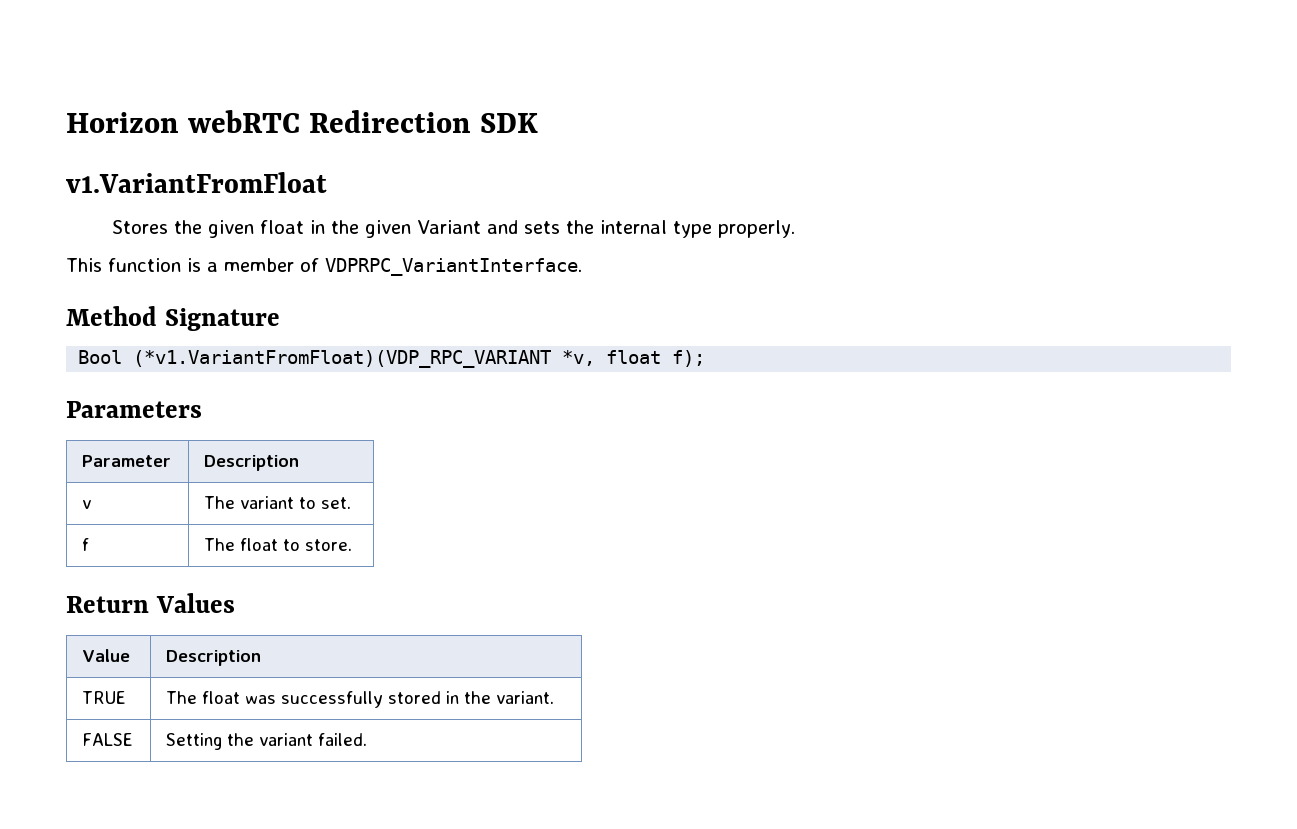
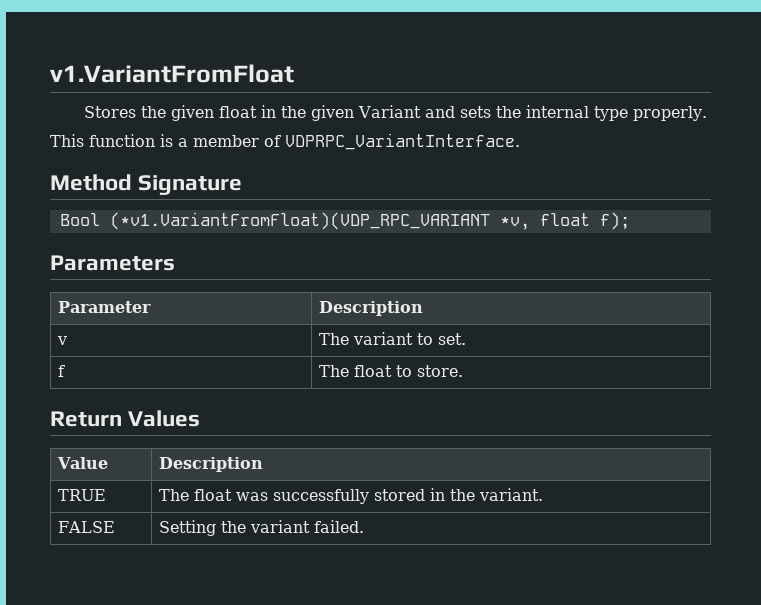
[66,110,539,133] Horizon webRTC Redirection SDK // -> (50, 73) none

